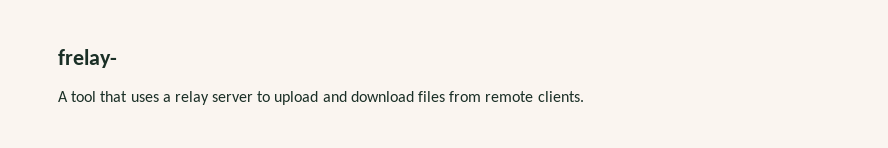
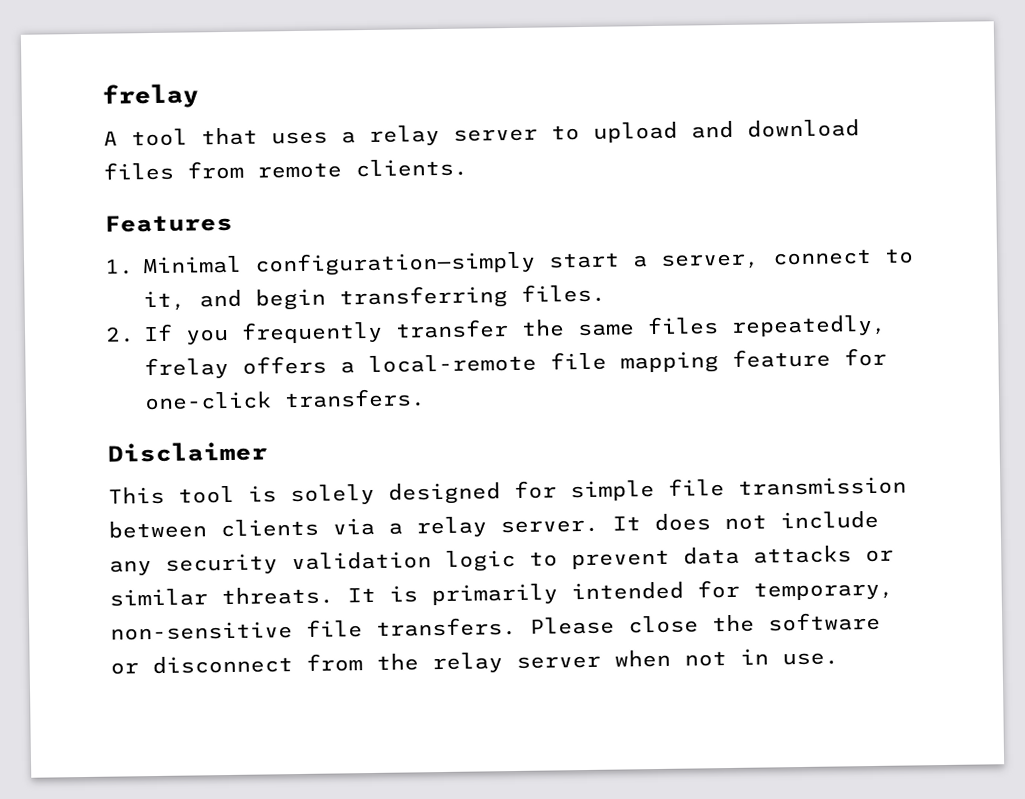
[58,49,117,68] frelay- -> [102,83,199,109] frelay
(584, 96) none -> [104,213,233,233] [105,248,914,277] [143,283,606,312] [105,314,887,345] [144,347,887,380] [144,388,426,411] [107,441,268,463] [108,476,907,506] [108,510,879,539] [109,545,894,576] [109,579,894,607] [110,611,881,641] [110,648,839,675] // Features // 1. Minimal configuration—simply start a server, connect to it, and begin transferring files. // 2. If you frequently transfer the same files repeatedly, frelay offers a local-remote file mapping feature for one-click transfers. // Disclaimer // This tool is solely designed for simple file transmission between clients via a relay server. It does not include any security validation logic to prevent data attacks or similar threats. It is primarily intended for temporary, non-sensitive file transfers. Please close the software or disconnect from the relay server when not in use.

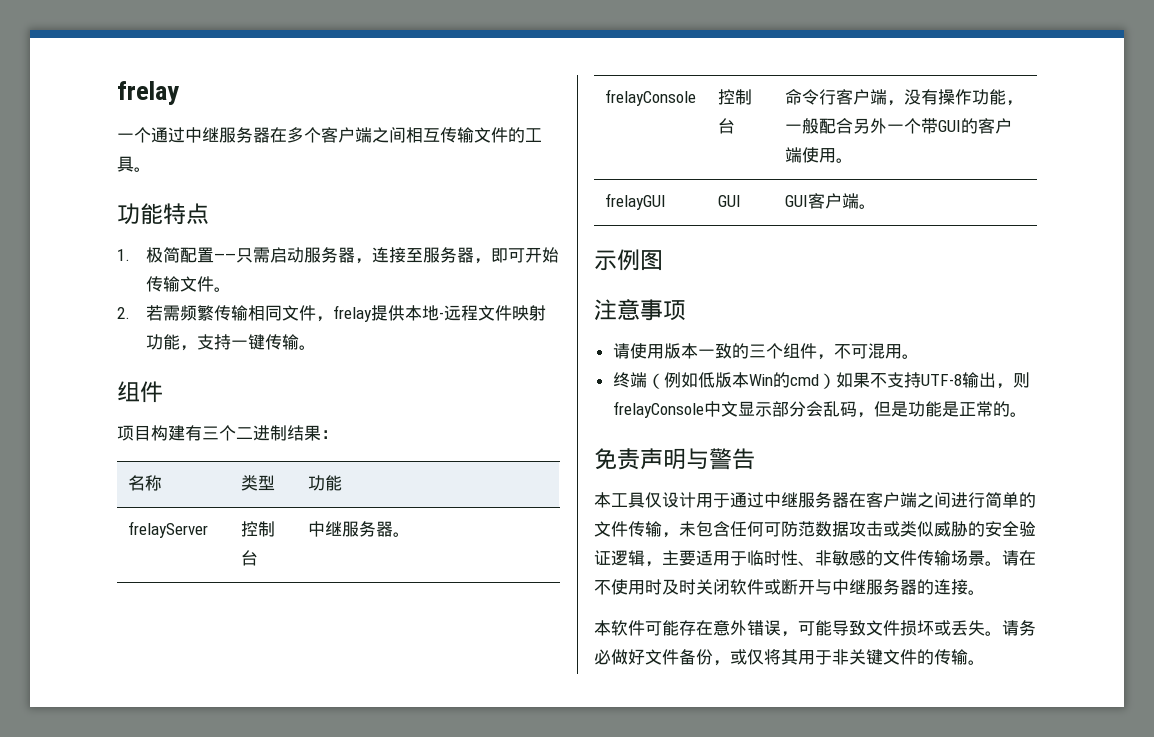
[103,119,860,147] [103,158,468,181] [104,213,233,233] [105,248,914,277] [143,283,606,312] [105,314,887,345] [144,347,887,380] [144,388,426,411] [107,441,268,463] [108,476,907,506] [108,510,879,539] [109,545,894,576] [109,579,894,607] [110,611,881,641] [110,648,839,675] A tool that uses a relay server to upload and download files from remote clients. // Features // 1. Minimal configuration—simply start a server, connect to it, and begin transferring files. // 2. If you frequently transfer the same files repeatedly, frelay offers a local-remote file mapping feature for one-click transfers. // Disclaimer // This tool is solely designed for simple file transmission between clients via a relay server. It does not include any security validation logic to prevent data attacks or similar threats. It is primarily intended for temporary, non-sensitive file transfers. Please close the software or disconnect from the relay server when not in use. -> [117,127,542,143] [117,156,151,172] [117,203,209,225] [117,247,560,264] [146,276,232,292] [117,305,547,322] [146,334,317,351] [117,381,163,403] [117,425,338,441] [127,475,162,491] [240,475,275,491] [307,475,342,491] [127,521,208,538] [240,521,275,537] [240,550,258,566] [307,521,410,537] [604,89,696,106] [717,89,752,105] [717,118,735,134] [784,89,1023,106] [784,118,1012,134] [784,147,853,163] [604,193,666,210] [717,195,741,207] [784,193,876,209] [594,249,663,271] [594,299,686,321] [612,343,919,360] [612,372,1030,389] [612,401,1027,418] [594,448,755,470] [594,492,1036,508] [594,521,1036,538] [594,550,1036,567] [594,579,985,595] [594,620,1036,637] [594,649,985,666] 一个通过中继服务器在多个客户端之间相互传输文件的工具。 // 功能特点 // 1.极简配置——只需启动服务器，连接至服务器，即可开始传输文件。 // 2.若需频繁传输相同文件，frelay提供本地-远程文件映射功能，支持一键传输。 // 组件 // 项目构建有三个二进制结果： // 名称 | 类型 | 功能 // frelayServer | 控制台 | 中继服务器。 // frelayConsole | 控制台 | 命令行客户端，没有操作功能，一般配合另外一个带GUI的客户端使用。 // frelayGUI | GUI | GUI客户端。 // 示例图 // 注意事项 // 请使用版本一致的三个组件，不可混用。 // 终端（例如低版本Win的cmd）如果不支持UTF-8输出，则frelayConsole中文显示部分会乱码，但是功能是正常的。 // 免责声明与警告 // 本工具仅设计用于通过中继服务器在客户端之间进行简单的文件传输，未包含任何可防范数据攻击或类似威胁的安全验证逻辑，主要适用于临时性、非敏感的文件传输场景。请在不使用时及时关闭软件或断开与中继服务器的连接。 // 本软件可能存在意外错误，可能导致文件损坏或丢失。请务必做好文件备份，或仅将其用于非关键文件的传输。

